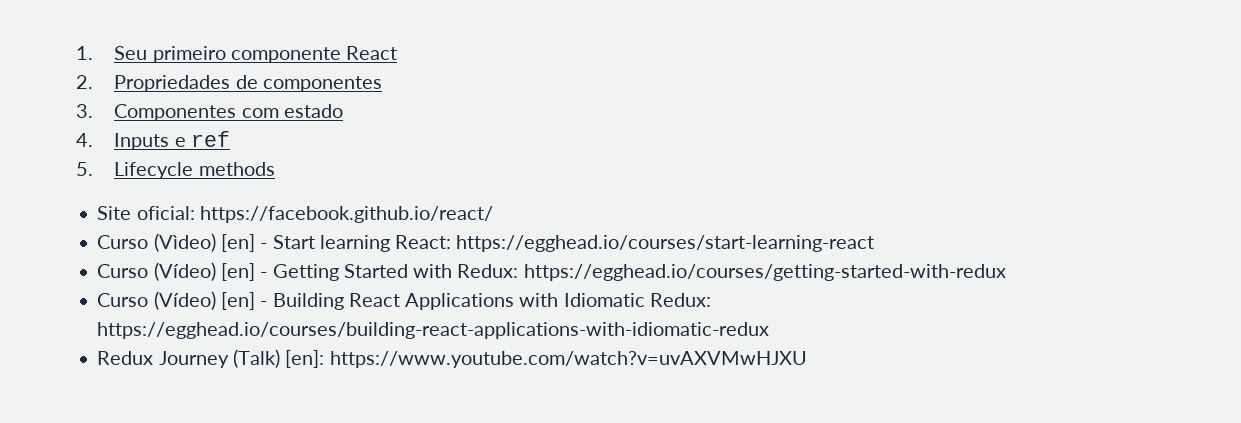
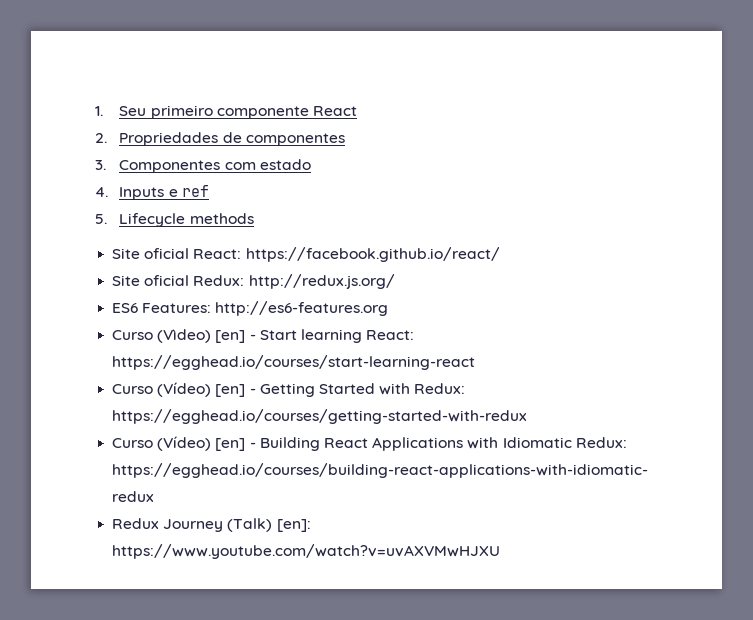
[136,206,195,220] oficial: -> [144,248,242,259] oficial React:
(493, 214) none -> [112,274,395,289] [112,301,389,316] // Site oficial Redux: http://redux.js.org/ // ES6 Features: http://es6-features.org

